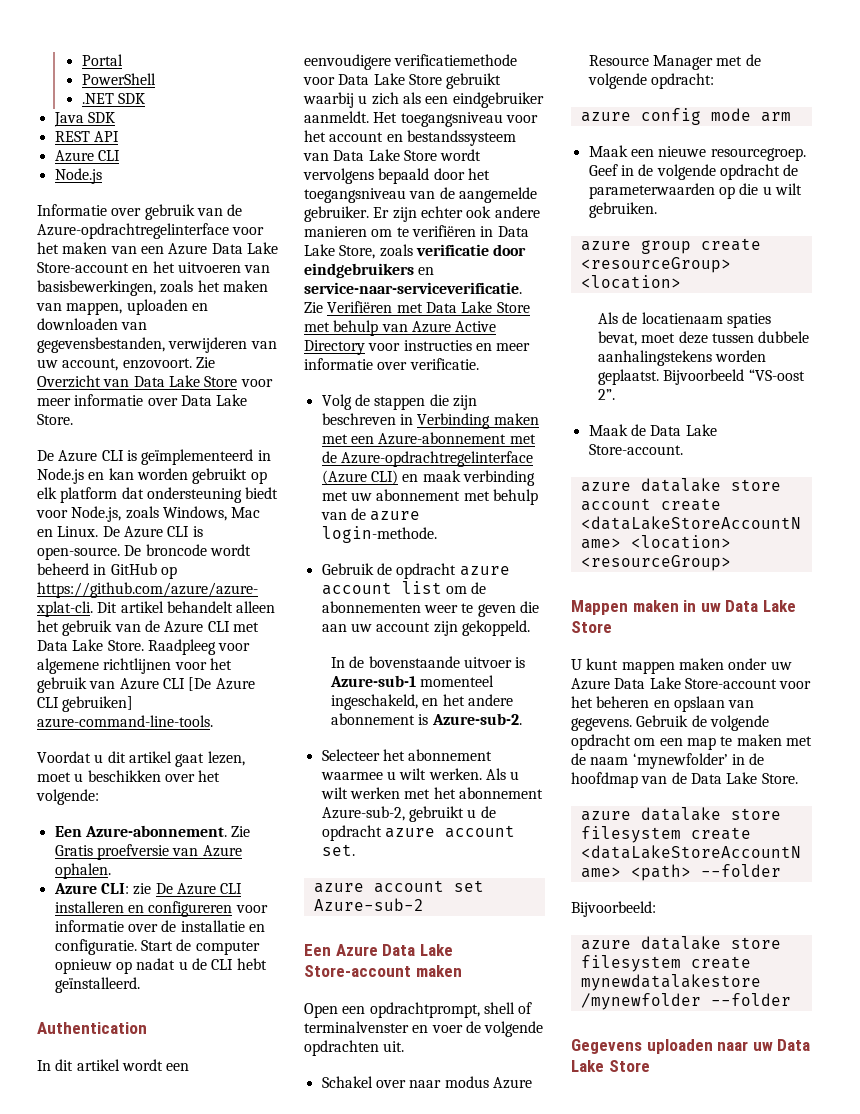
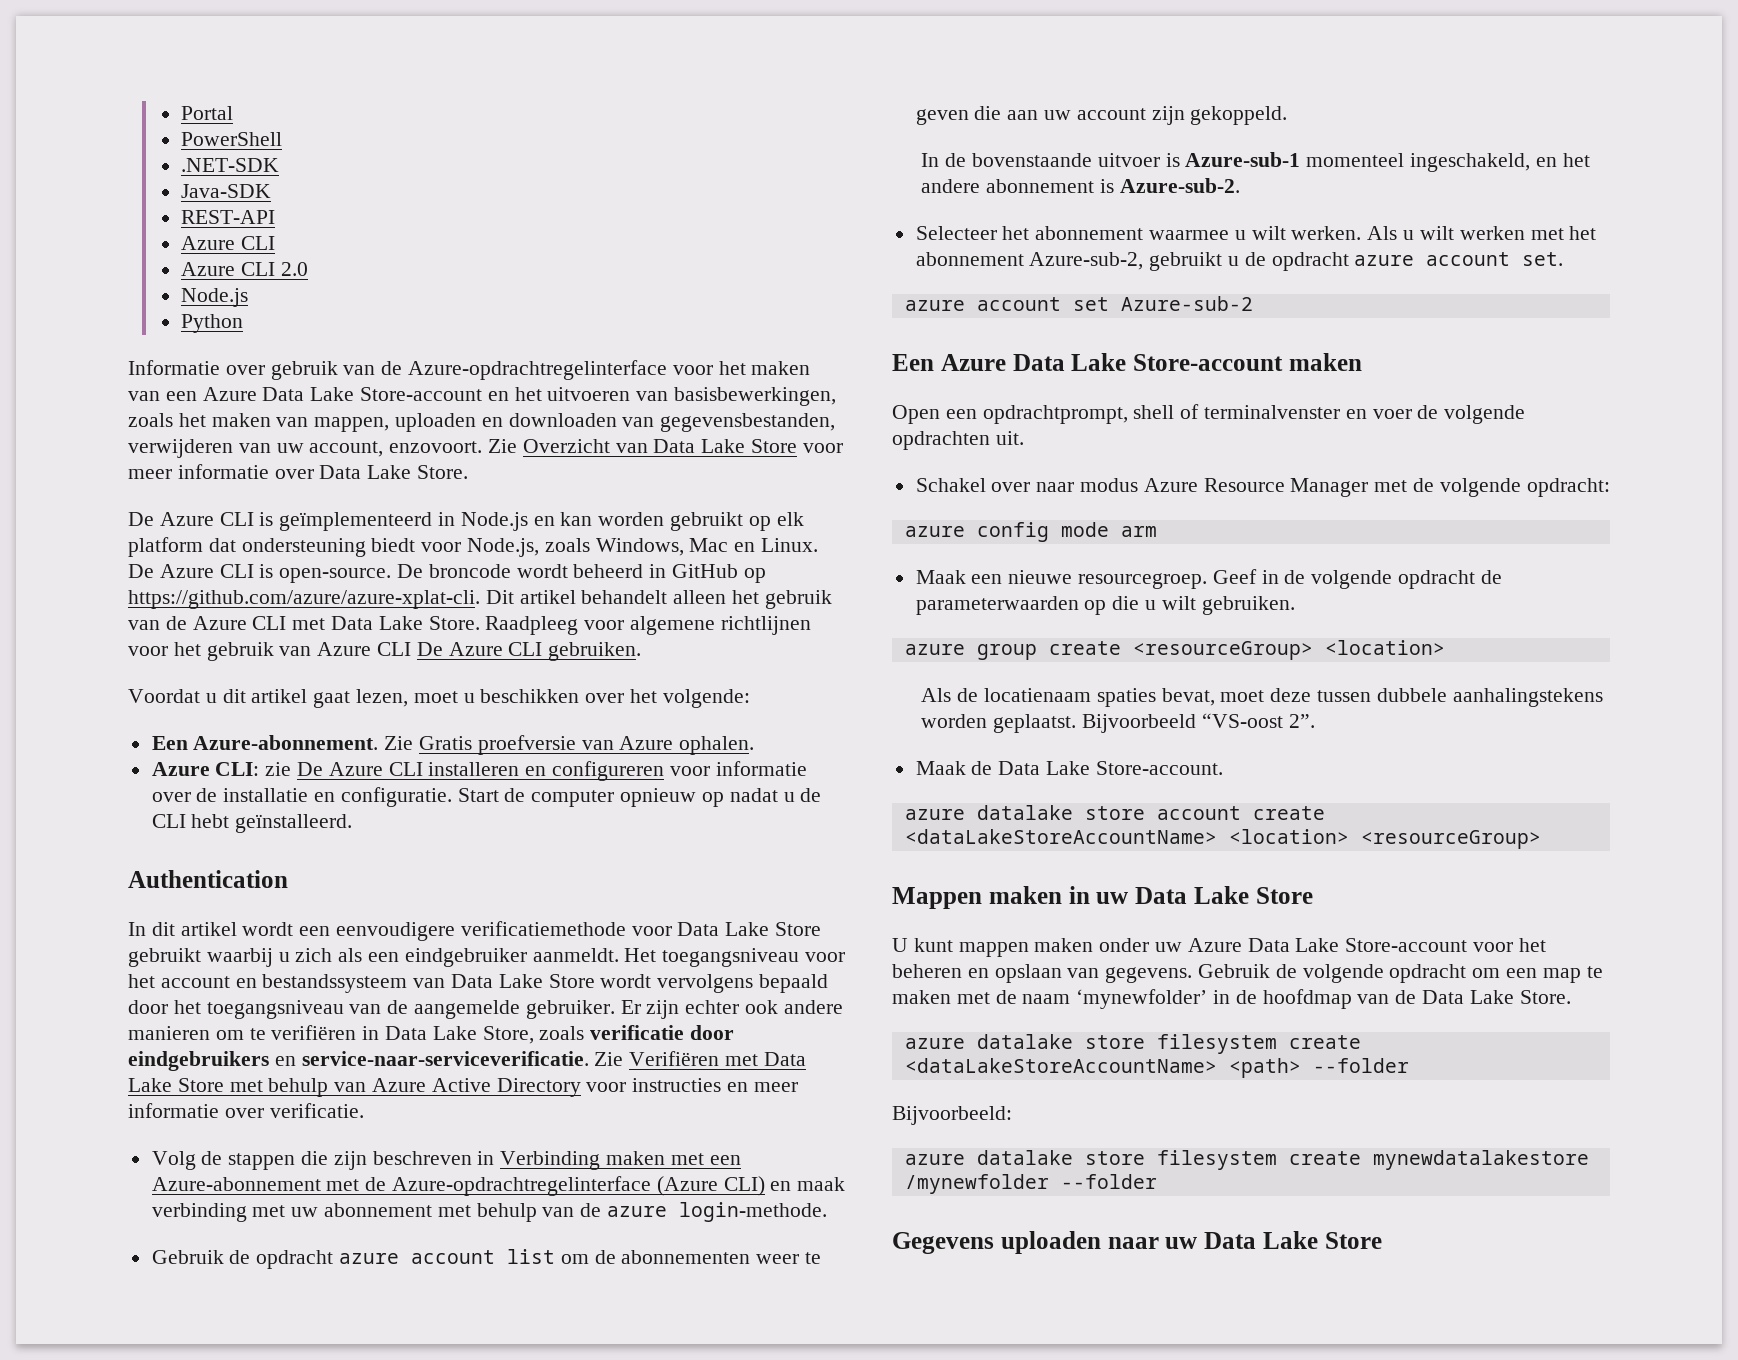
[81,93,146,104] [53,112,115,127] [54,131,119,142] [54,150,120,162] [54,168,102,184] .NET SDK // Java SDK // REST API // Azure CLI // Node.js -> [181,158,280,172] [181,184,272,198] [181,210,276,224] [181,236,275,250] [181,262,308,276] [181,288,249,307] [181,314,244,333] .NET-SDK // Java-SDK // REST-API // Azure CLI // Azure CLI 2.0 // Node.js // Python
[188,677,255,691] [37,696,134,712] [37,715,213,728] [De Azure CLI gebruiken] azure-command-line-tools. -> [416,642,642,661] De Azure CLI gebruiken.

